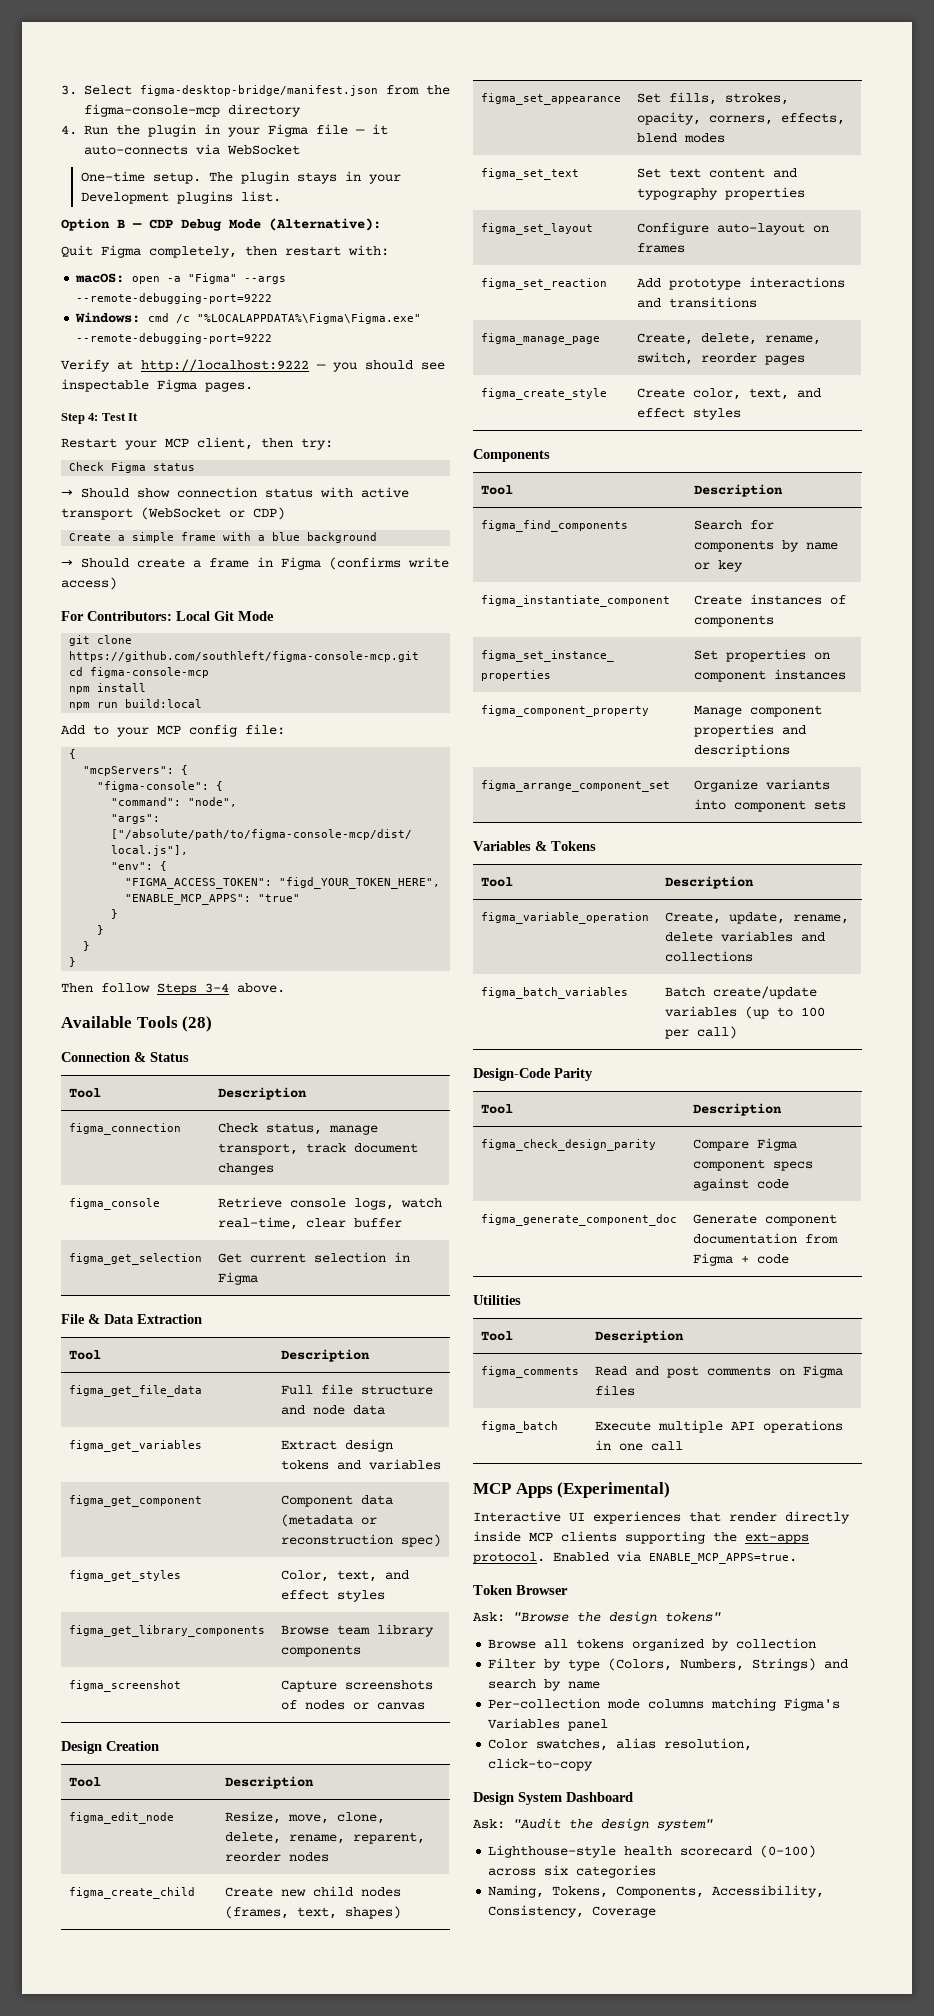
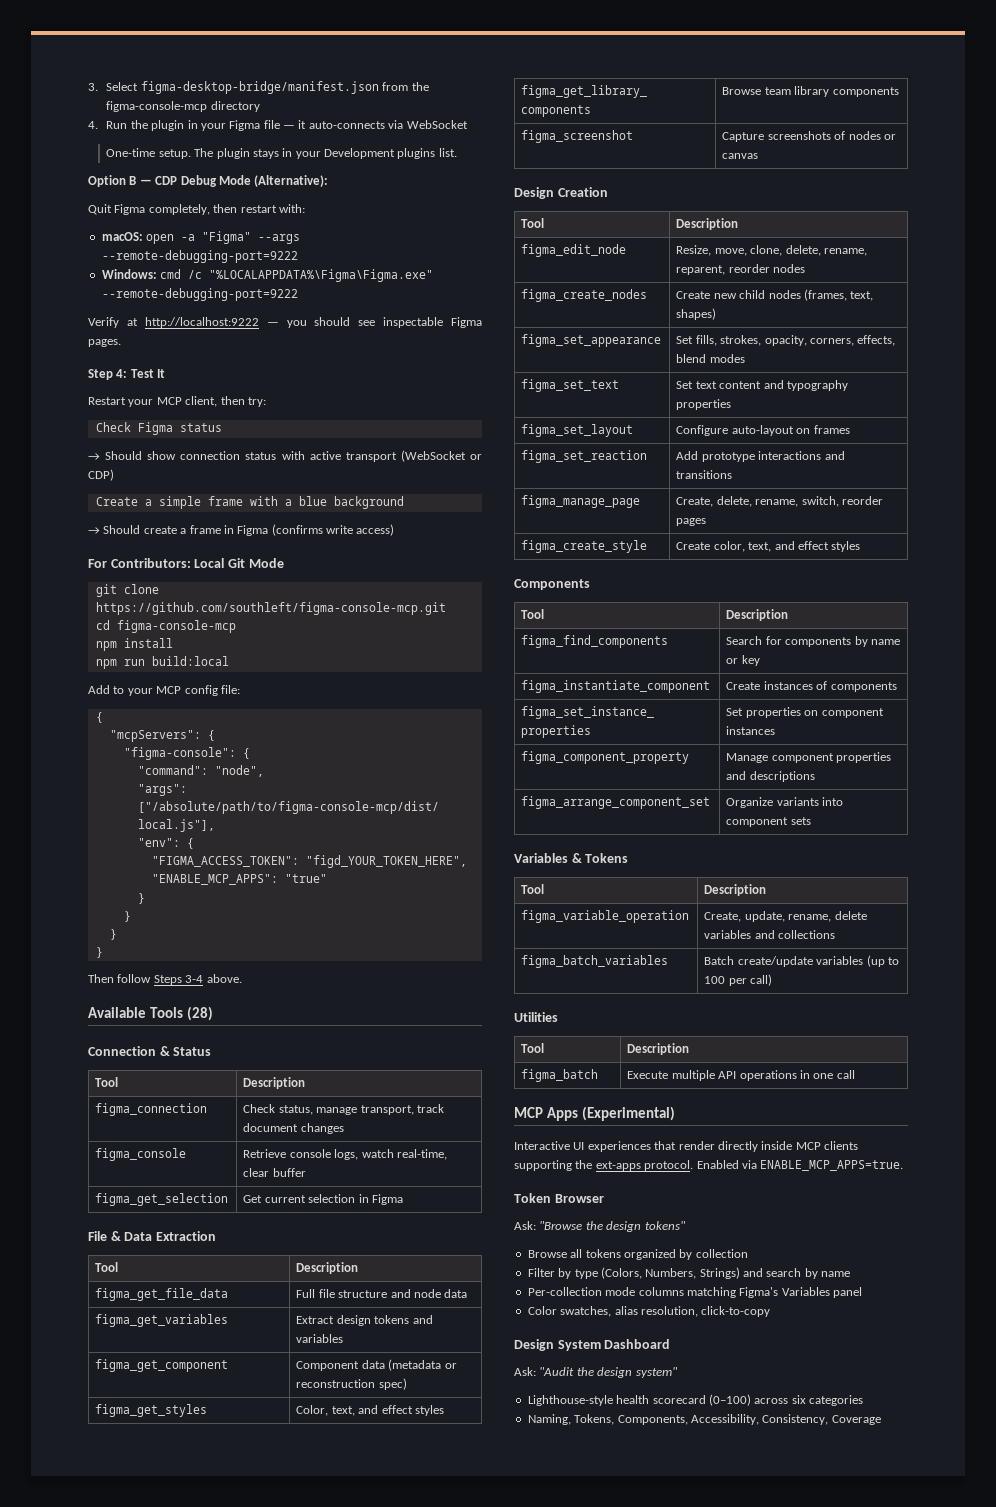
[68,1887,195,1899] figma_create_child -> [521,289,648,302] figma_create_nodes
[473,1068,593,1081] [480,1104,513,1114] [692,1103,782,1116] [480,1139,656,1151] [692,1138,797,1151] [692,1159,813,1171] [692,1178,789,1191] [480,1214,677,1226] [692,1214,837,1226] [692,1233,838,1244] [692,1253,789,1266] [473,1295,521,1305] [480,1331,513,1341] [594,1330,684,1343] [480,1366,579,1378] [594,1365,843,1378] [594,1385,635,1396] Design-Code Parity // Tool | Description // figma_check_design_parity | Compare Figma component specs against code // figma_generate_component_doc | Generate component documentation from Figma + code // Utilities // Tool | Description // figma_comments | Read and post comments on Figma files -> [514,1012,558,1022] [521,1043,545,1053] [627,1043,690,1055] Utilities // Tool | Description

